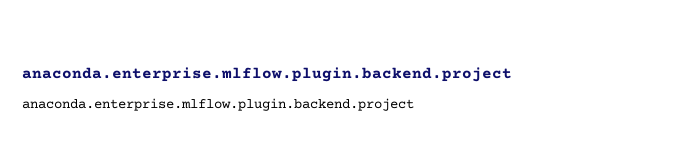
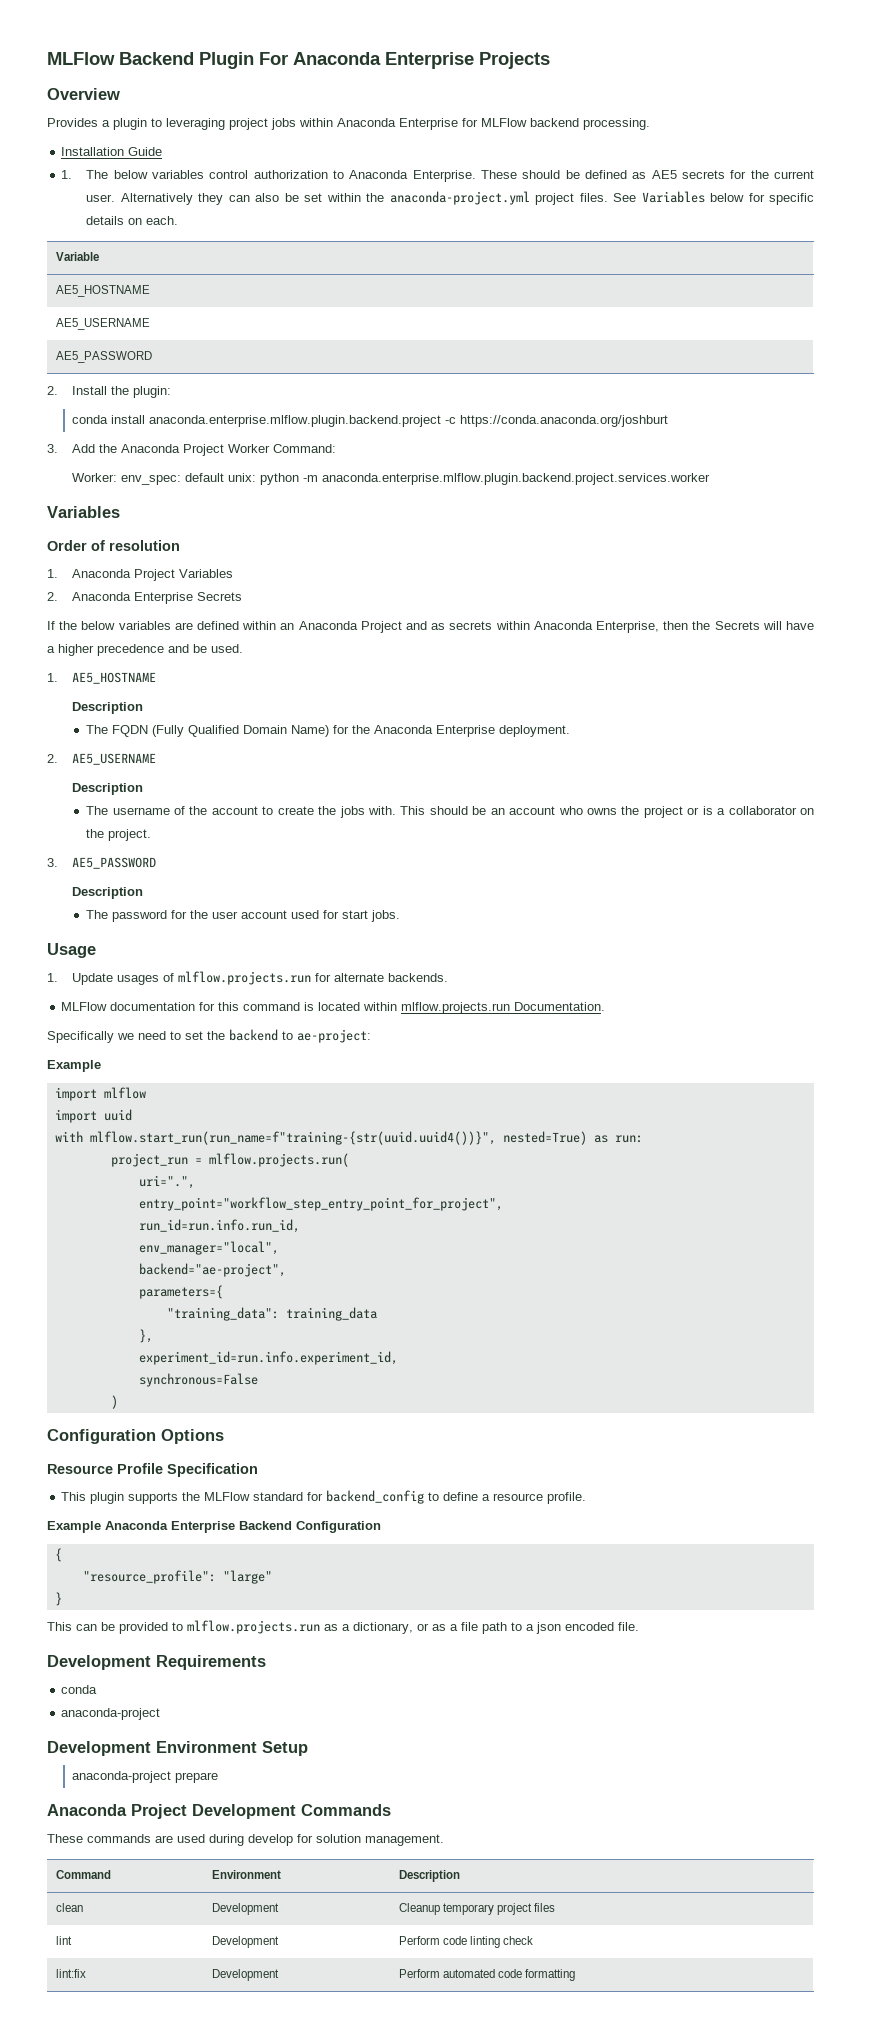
[22,67,512,82] [22,98,414,111] anaconda.enterprise.mlflow.plugin.backend.project // anaconda.enterprise.mlflow.plugin.backend.project -> [47,52,550,69] [47,88,120,100] [47,118,650,130] [61,147,163,156] [61,170,814,182] [86,191,814,205] [86,216,179,225] [55,252,99,261] [55,285,150,297] [55,318,150,330] [55,351,152,363] [47,386,171,398] [71,415,668,427] [47,444,336,456] [71,473,710,485] [47,506,120,518] [47,540,180,551] [47,569,233,581] [47,592,242,604] [47,621,815,633] [47,644,243,656] [47,672,156,684] [71,702,143,714] [86,725,571,737] [47,753,156,765] [71,783,143,795] [86,806,814,818] [86,829,152,841] [47,857,156,869] [71,887,143,899] [86,910,401,922] [47,943,96,958] [47,971,448,985] [61,1002,606,1014] [47,1029,371,1043] [47,1060,101,1072] [54,1087,146,1101] [54,1109,132,1123] [54,1131,643,1145] [110,1153,349,1167] [138,1175,195,1189] [138,1197,503,1211] [138,1219,300,1233] [138,1241,279,1255] [138,1263,286,1277] [138,1285,223,1299] [166,1307,377,1321] [138,1329,153,1343] [138,1351,398,1365] [138,1373,258,1387] [110,1395,118,1409] [47,1429,224,1444] [47,1463,258,1477] [61,1490,587,1504] [47,1521,381,1533] [54,1548,62,1562] [82,1570,272,1584] [54,1592,62,1606] [47,1620,639,1634] [47,1655,266,1670] [61,1685,98,1694] [61,1708,161,1720] [47,1741,308,1756] [71,1771,218,1783] [47,1804,391,1819] [47,1834,444,1846] [55,1870,111,1879] [211,1870,281,1879] [398,1870,460,1882] [55,1903,83,1912] [211,1903,279,1915] [398,1903,555,1915] [55,1936,72,1945] [211,1936,279,1948] [398,1936,533,1948] [55,1969,86,1978] [211,1969,279,1981] [398,1969,575,1981] MLFlow Backend Plugin For Anaconda Enterprise Projects // Overview // Provides a plugin to leveraging project jobs within Anaconda Enterprise for MLFlow backend processing. // Installation Guide // 1. The below variables control authorization to Anaconda Enterprise. These should be defined as AE5 secrets for the current user. Alternatively they can also be set within the anaconda-project.yml project files. See Variables below for specific details on each. // Variable // AE5_HOSTNAME // AE5_USERNAME // AE5_PASSWORD // 2. Install the plugin: // conda install anaconda.enterprise.mlflow.plugin.backend.project -c https://conda.anaconda.org/joshburt // 3. Add the Anaconda Project Worker Command: // Worker: env_spec: default unix: python -m anaconda.enterprise.mlflow.plugin.backend.project.services.worker // Variables // Order of resolution // 1. Anaconda Project Variables // 2. Anaconda Enterprise Secrets // If the below variables are defined within an Anaconda Project and as secrets within Anaconda Enterprise, then the Secrets will have a higher precedence and be used. // 1. AE5_HOSTNAME // Description // The FQDN (Fully Qualified Domain Name) for the Anaconda Enterprise deployment. // 2. AE5_USERNAME // Description // The username of the account to create the jobs with. This should be an account who owns the project or is a collaborator on the project. // 3. AE5_PASSWORD // Description // The password for the user account used for start jobs. // Usage // 1. Update usages of mlflow.projects.run for alternate backends. // MLFlow documentation for this command is located within mlflow.projects.run Documentation. // Specifically we need to set the backend to ae-project: // Example // import mlflow // import uuid // with mlflow.start_run(run_name=f"training-{str(uuid.uuid4())}", nested=True) as run: // project_run = mlflow.projects.run( // uri=".", // entry_point="workflow_step_entry_point_for_project", // run_id=run.info.run_id, // env_manager="local", // backend="ae-project", // parameters={ // "training_data": training_data // }, // experiment_id=run.info.experiment_id, // synchronous=False // ) // Configuration Options // Resource Profile Specification // This plugin supports the MLFlow standard for backend_config to define a resource profile. // Example Anaconda Enterprise Backend Configuration // { // "resource_profile": "large" // } // This can be provided to mlflow.projects.run as a dictionary, or as a file path to a json encoded file. // Development Requirements // conda // anaconda-project // Development Environment Setup // anaconda-project prepare // Anaconda Project Development Commands // These commands are used during develop for solution management. // Command | Environment | Description // clean | Development | Cleanup temporary project files // lint | Development | Perform code linting check // lint:fix | Development | Perform automated code formatting

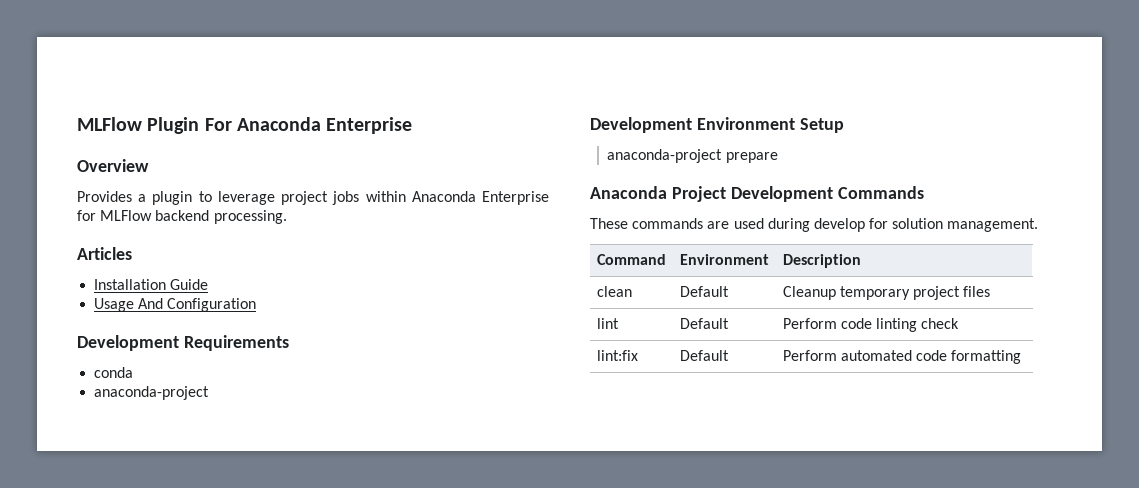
[47,52,194,65] MLFlow Backend -> [77,117,142,131] MLFlow
[479,52,550,69] Projects -> (413, 125) none
[166,118,225,130] leveraging -> [217,191,275,205] leverage
(650, 124) none -> [77,247,132,260] // Articles
[61,170,814,182] [86,191,814,205] [86,216,179,225] [55,252,99,261] [55,285,150,297] [55,318,150,330] [55,351,152,363] [47,386,171,398] [71,415,668,427] [47,444,336,456] [71,473,710,485] [47,506,120,518] [47,540,180,551] [47,569,233,581] [47,592,242,604] [47,621,815,633] [47,644,243,656] [47,672,156,684] [71,702,143,714] [86,725,571,737] [47,753,156,765] [71,783,143,795] [86,806,814,818] [86,829,152,841] [47,857,156,869] [71,887,143,899] [86,910,401,922] [47,943,96,958] [47,971,448,985] [61,1002,606,1014] [47,1029,371,1043] [47,1060,101,1072] [54,1087,146,1101] [54,1109,132,1123] [54,1131,643,1145] [110,1153,349,1167] [138,1175,195,1189] [138,1197,503,1211] [138,1219,300,1233] [138,1241,279,1255] [138,1263,286,1277] [138,1285,223,1299] [166,1307,377,1321] [138,1329,153,1343] [138,1351,398,1365] [138,1373,258,1387] [110,1395,118,1409] [47,1429,224,1444] [47,1463,258,1477] [61,1490,587,1504] [47,1521,381,1533] [54,1548,62,1562] [82,1570,272,1584] [54,1592,62,1606] [47,1620,639,1634] 1. The below variables control authorization to Anaconda Enterprise. These should be defined as AE5 secrets for the current user. Alternatively they can also be set within the anaconda-project.yml project files. See Variables below for specific details on each. // Variable // AE5_HOSTNAME // AE5_USERNAME // AE5_PASSWORD // 2. Install the plugin: // conda install anaconda.enterprise.mlflow.plugin.backend.project -c https://conda.anaconda.org/joshburt // 3. Add the Anaconda Project Worker Command: // Worker: env_spec: default unix: python -m anaconda.enterprise.mlflow.plugin.backend.project.services.worker // Variables // Order of resolution // 1. Anaconda Project Variables // 2. Anaconda Enterprise Secrets // If the below variables are defined within an Anaconda Project and as secrets within Anaconda Enterprise, then the Secrets will have a higher precedence and be used. // 1. AE5_HOSTNAME // Description // The FQDN (Fully Qualified Domain Name) for the Anaconda Enterprise deployment. // 2. AE5_USERNAME // Description // The username of the account to create the jobs with. This should be an account who owns the project or is a collaborator on the project. // 3. AE5_PASSWORD // Description // The password for the user account used for start jobs. // Usage // 1. Update usages of mlflow.projects.run for alternate backends. // MLFlow documentation for this command is located within mlflow.projects.run Documentation. // Specifically we need to set the backend to ae-project: // Example // import mlflow // import uuid // with mlflow.start_run(run_name=f"training-{str(uuid.uuid4())}", nested=True) as run: // project_run = mlflow.projects.run( // uri=".", // entry_point="workflow_step_entry_point_for_project", // run_id=run.info.run_id, // env_manager="local", // backend="ae-project", // parameters={ // "training_data": training_data // }, // experiment_id=run.info.experiment_id, // synchronous=False // ) // Configuration Options // Resource Profile Specification // This plugin supports the MLFlow standard for backend_config to define a resource profile. // Example Anaconda Enterprise Backend Configuration // { // "resource_profile": "large" // } // This can be provided to mlflow.projects.run as a dictionary, or as a file path to a json encoded file. -> [94,298,257,312] Usage And Configuration
[211,1903,279,1915] Development -> [679,286,729,297] Default
[211,1936,279,1948] Development -> [679,318,729,329] Default
[211,1969,279,1981] Development -> [679,350,729,361] Default

